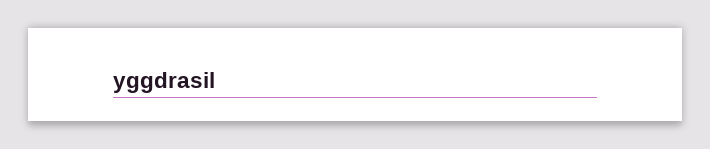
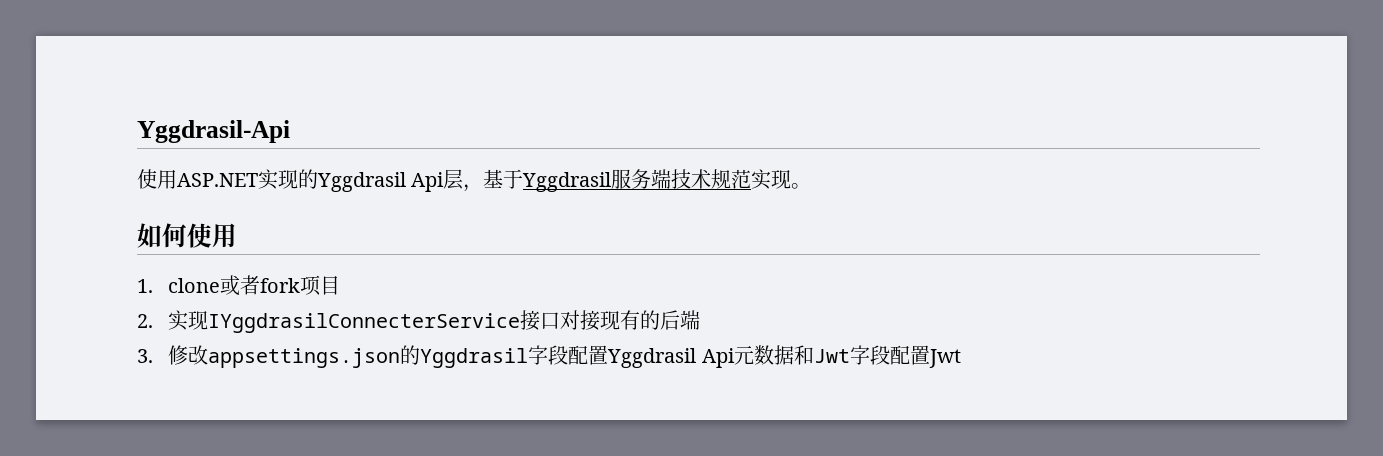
[113,72,215,93] yggdrasil -> [137,120,290,143] [137,169,812,192] [137,223,237,248] [137,275,341,296] [137,310,701,333] [137,345,961,368] Yggdrasil-Api // 使用ASP.NET实现的Yggdrasil Api层，基于Yggdrasil服务端技术规范实现。 // 如何使用 // 1. clone或者fork项目 // 2.实现IYggdrasilConnecterService接口对接现有的后端 // 3.修改appsettings.json的Yggdrasil字段配置Yggdrasil Api元数据和Jwt字段配置Jwt

